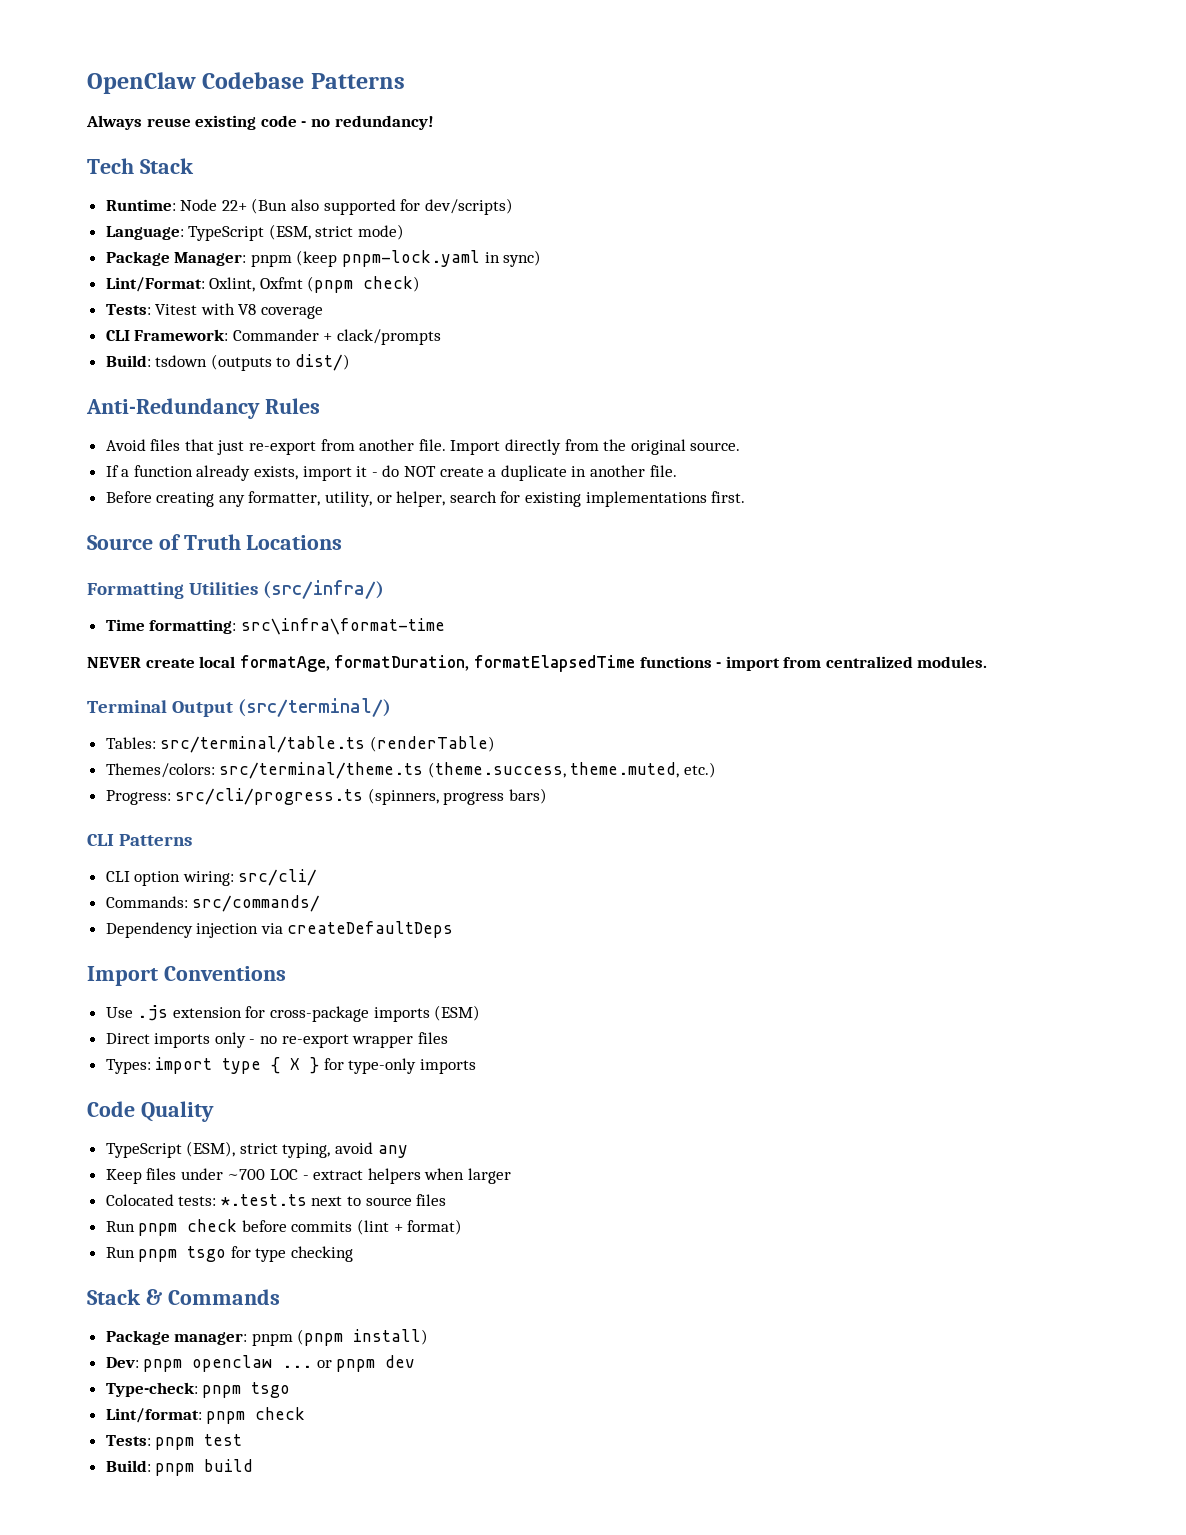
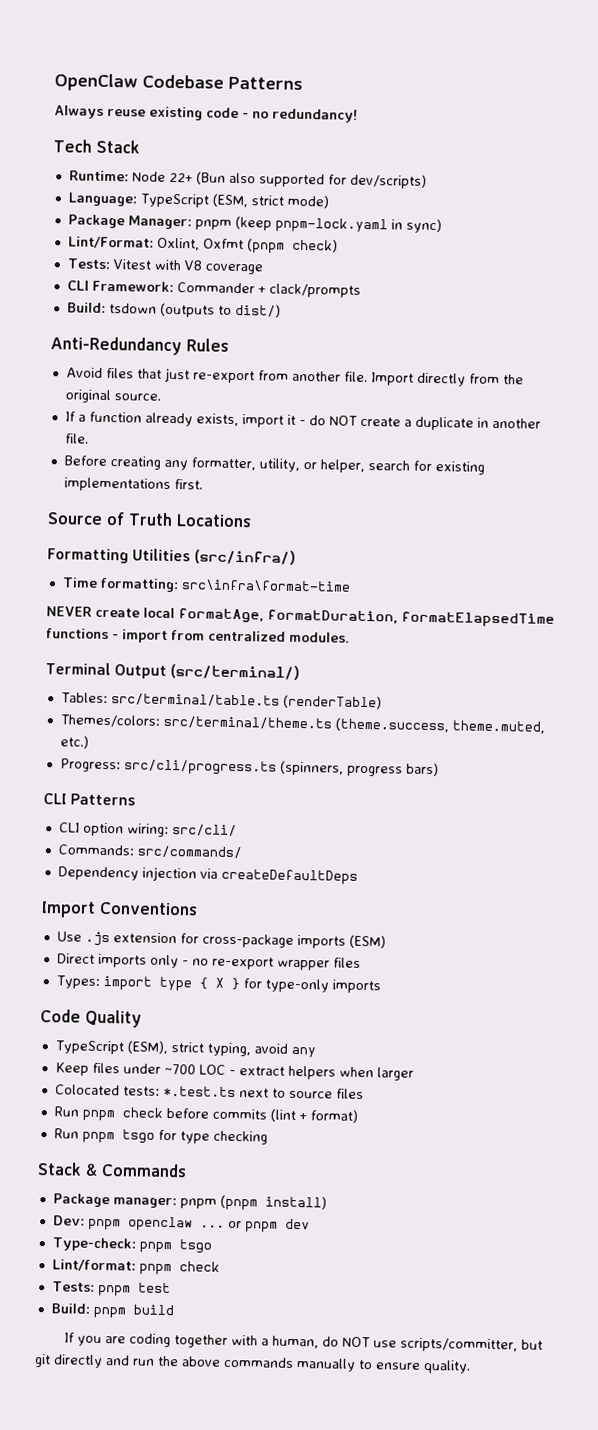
(254, 1465) none -> [63,1332,543,1353] [34,1354,471,1374] // If you are coding together with a human, do NOT use scripts/committer, but git directly and run the above commands manually to ensure quality.

